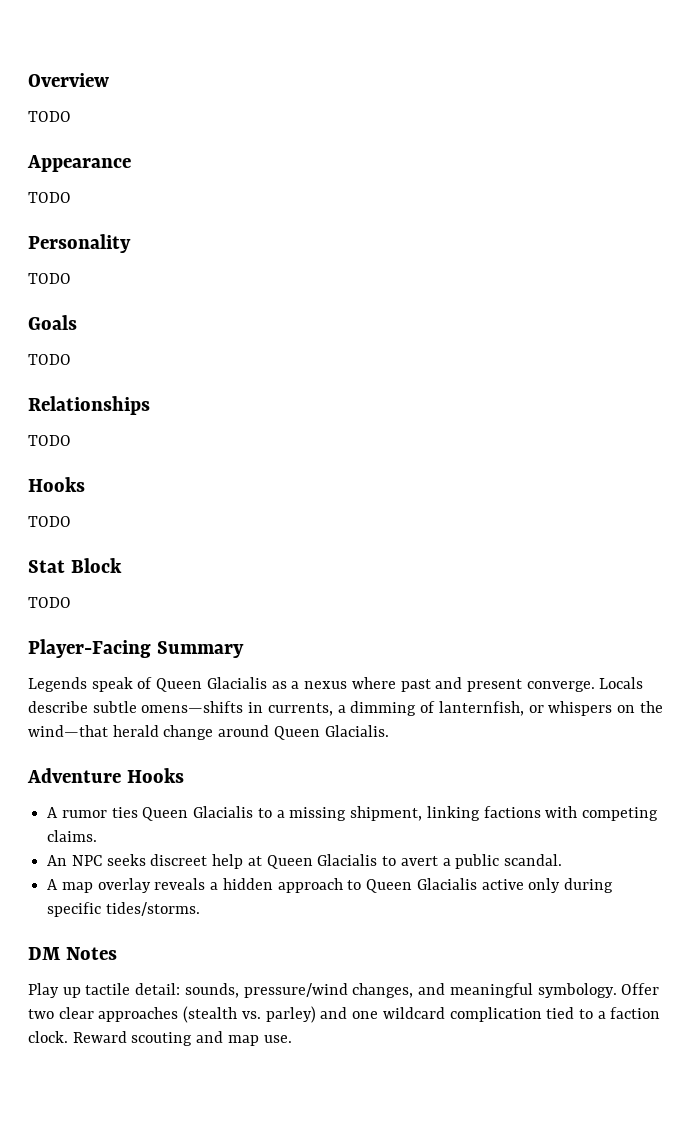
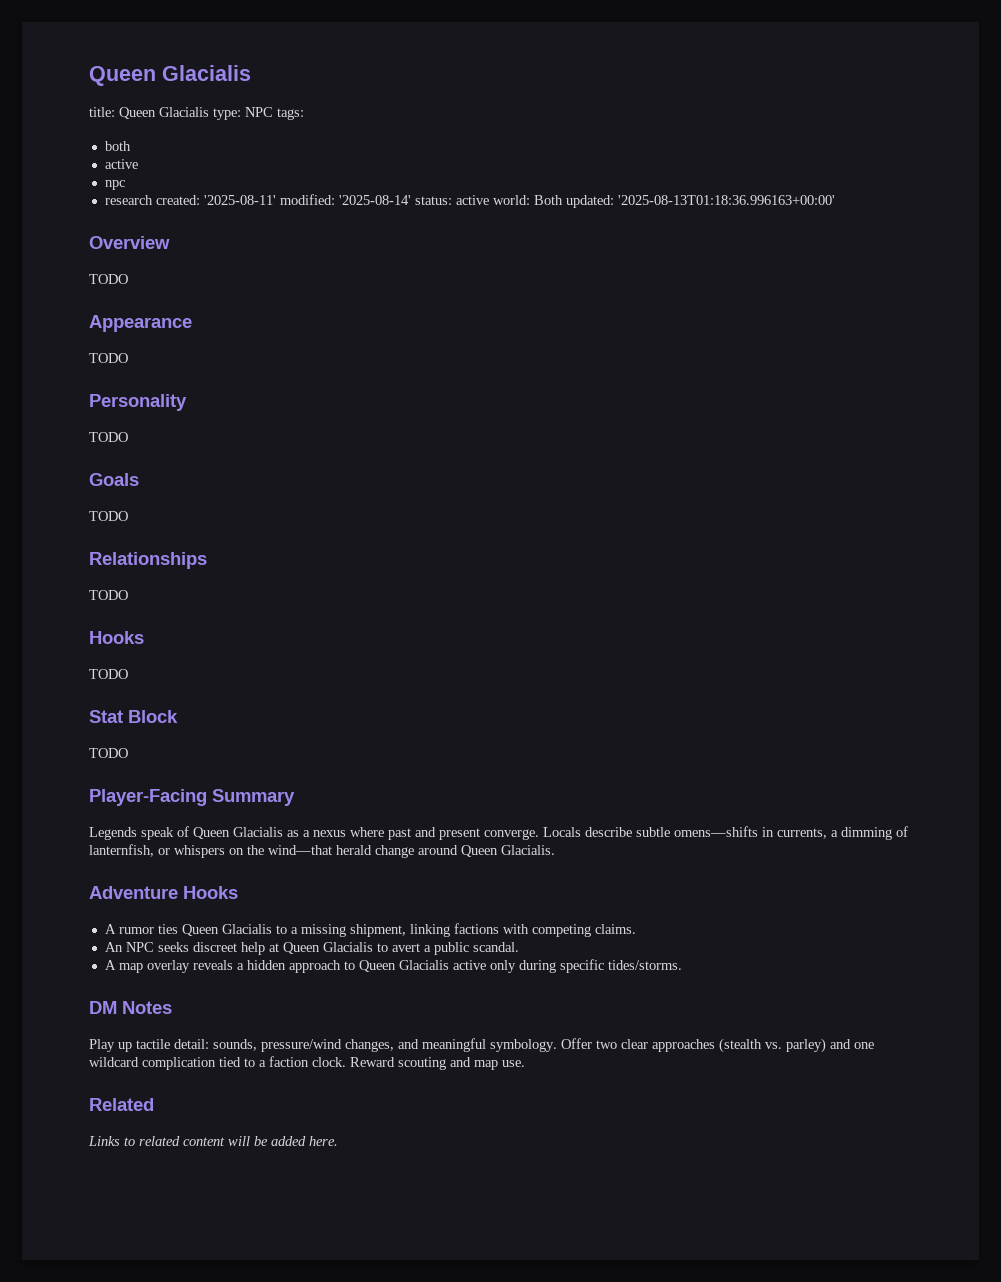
(28, 80) none -> [89,65,251,86] [89,107,304,120] [104,141,131,151] [104,159,138,169] [104,180,125,190] [104,194,835,208] Queen Glacialis // title: Queen Glacialis type: NPC tags: // both // active // npc // research created: '2025-08-11' modified: '2025-08-14' status: active world: Both updated: '2025-08-13T01:18:36.996163+00:00' //
(292, 1039) none -> [89,1098,154,1111] [88,1136,338,1146] // Related // Links to related content will be added here.

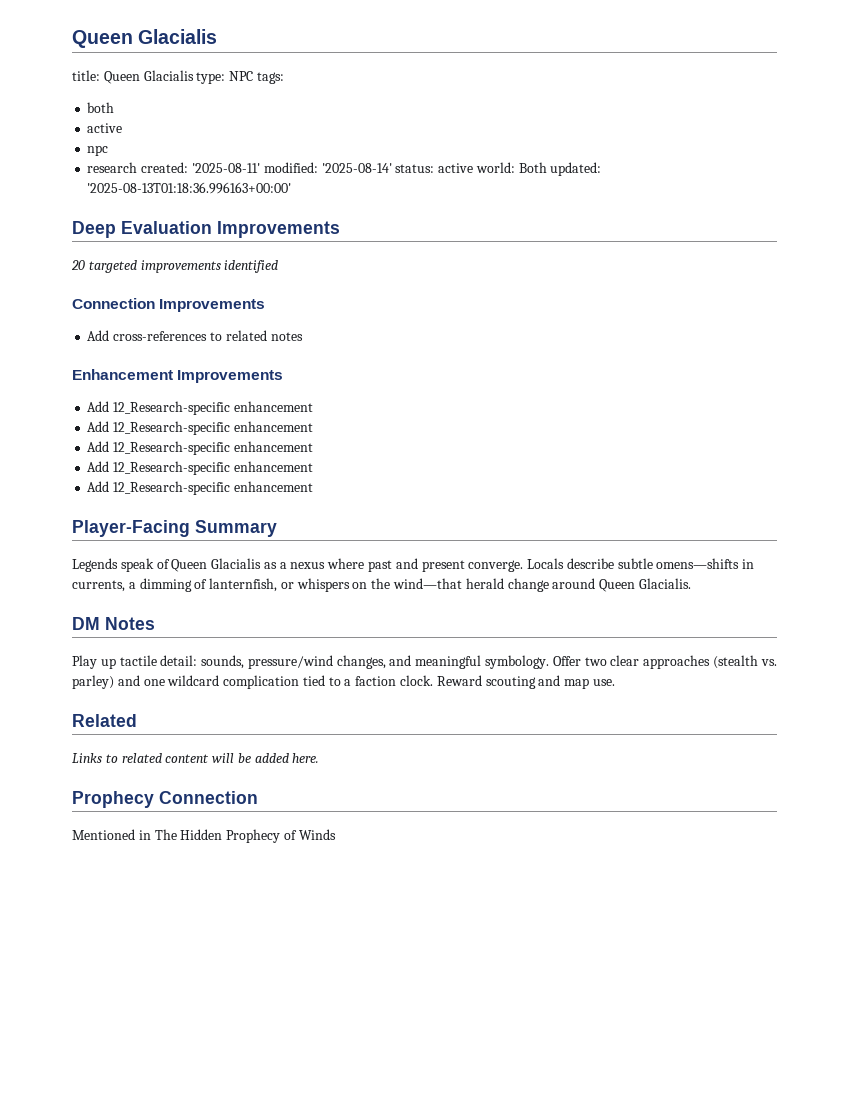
[89,236,170,249] [89,274,128,284] [89,315,192,332] [89,353,128,363] [89,394,187,411] [89,432,128,442] [89,473,139,486] [89,511,128,521] [89,552,207,569] [89,590,128,600] [89,631,144,644] [89,669,128,679] [89,710,178,723] [89,748,128,758] Overview // TODO // Appearance // TODO // Personality // TODO // Goals // TODO // Relationships // TODO // Hooks // TODO // Stat Block // TODO -> [72,221,340,238] [71,260,279,273] [72,298,266,312] [87,330,303,341] [72,369,284,383] [87,401,313,415] [87,421,313,435] [87,441,313,455] [87,461,313,475] [87,481,313,495] Deep Evaluation Improvements // 20 targeted improvements identified // Connection Improvements // Add cross-references to related notes // Enhancement Improvements // Add 12_Research-specific enhancement // Add 12_Research-specific enhancement // Add 12_Research-specific enhancement // Add 12_Research-specific enhancement // Add 12_Research-specific enhancement
[89,886,238,899] [104,923,636,937] [104,942,519,955] [104,959,682,973] // Adventure Hooks // A rumor ties Queen Glacialis to a missing shipment, linking factions with competing claims. // An NPC seeks discreet help at Queen Glacialis to avert a public scandal. // A map overlay reveals a hidden approach to Queen Glacialis active only during specific tides/storms. -> (691, 583) none
(338, 1141) none -> [72,791,258,808] [72,829,336,843] // Prophecy Connection // Mentioned in The Hidden Prophecy of Winds

